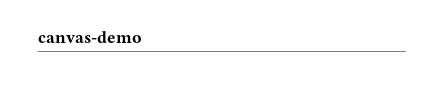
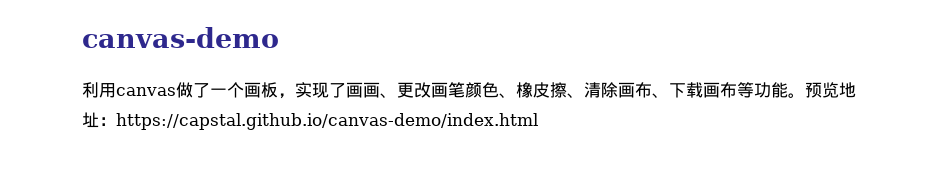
(142, 37) none -> [82,82,856,99] [82,112,538,130] // 利用canvas做了一个画板，实现了画画、更改画笔颜色、橡皮擦、清除画布、下载画布等功能。预览地址：https://capstal.github.io/canvas-demo/index.html

